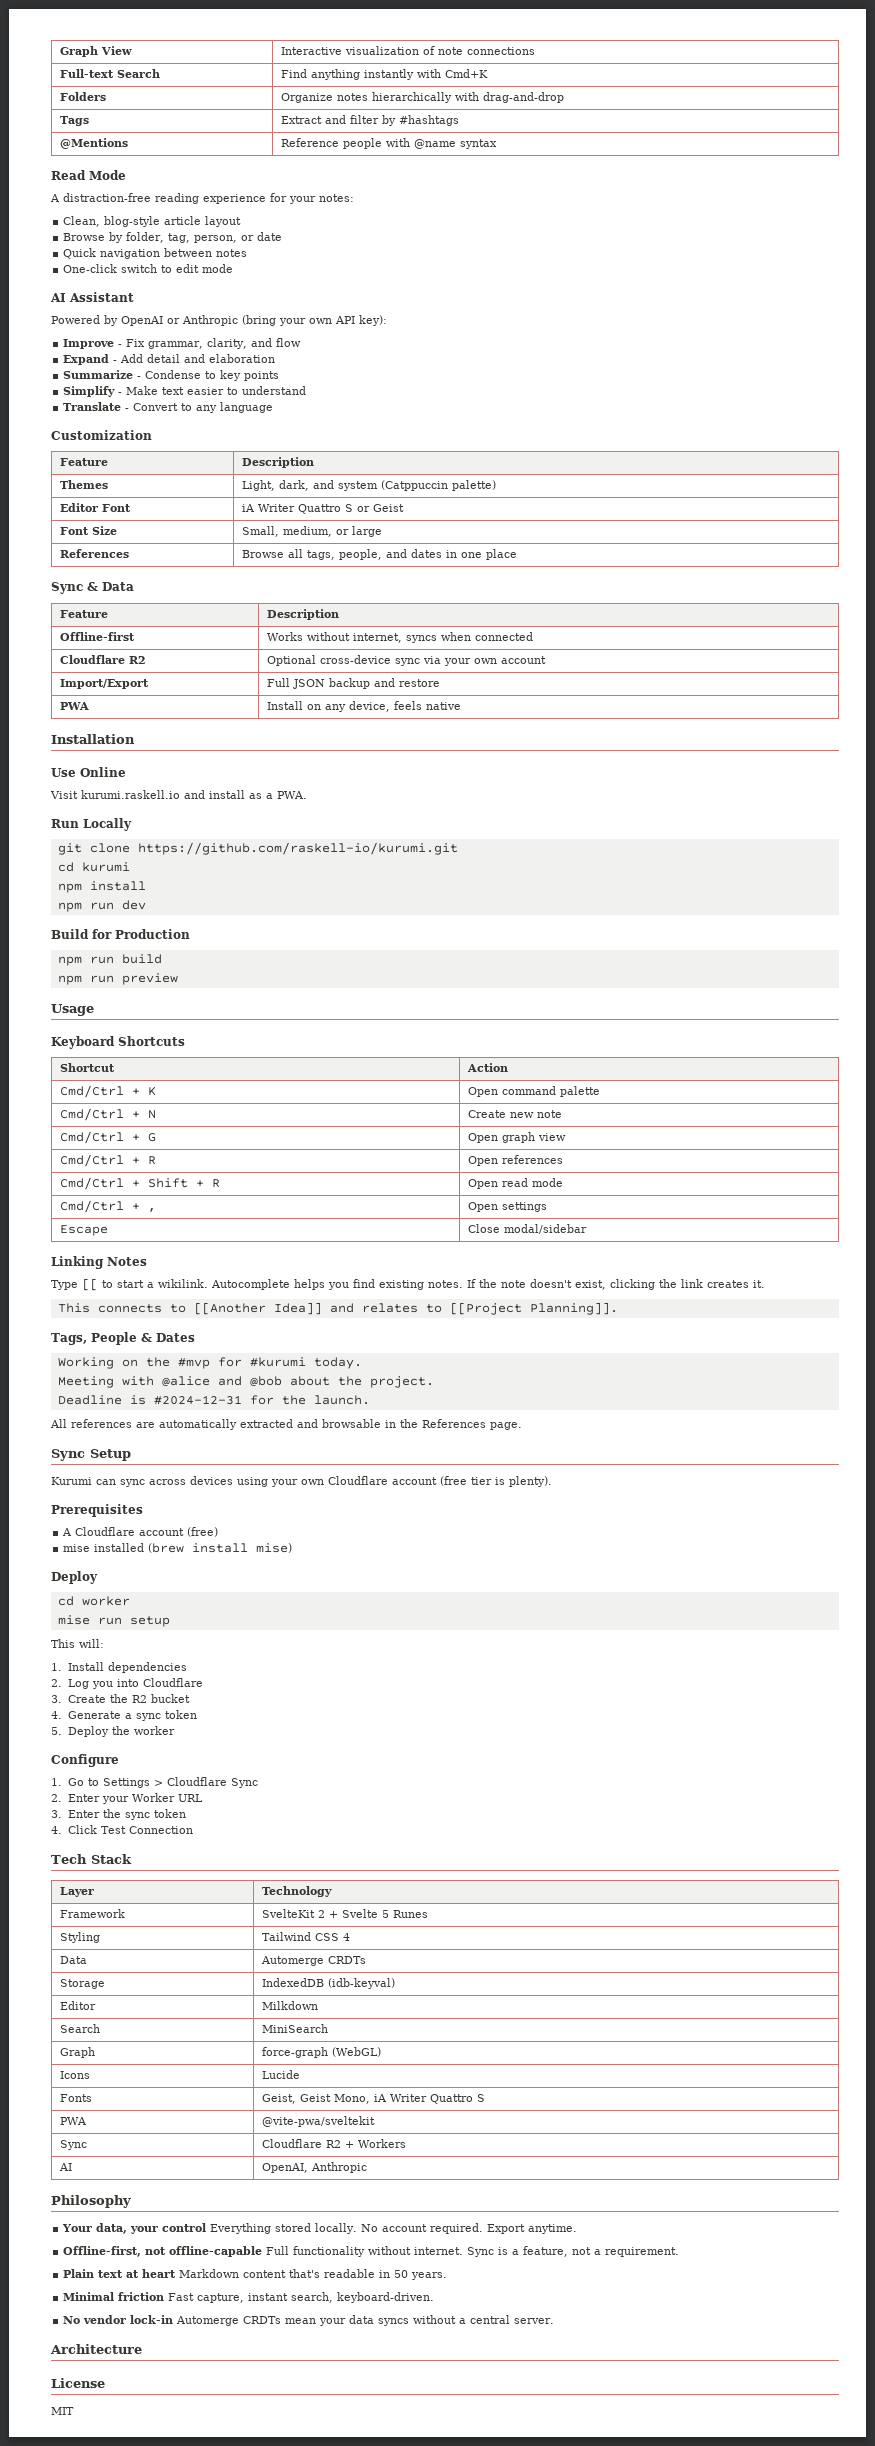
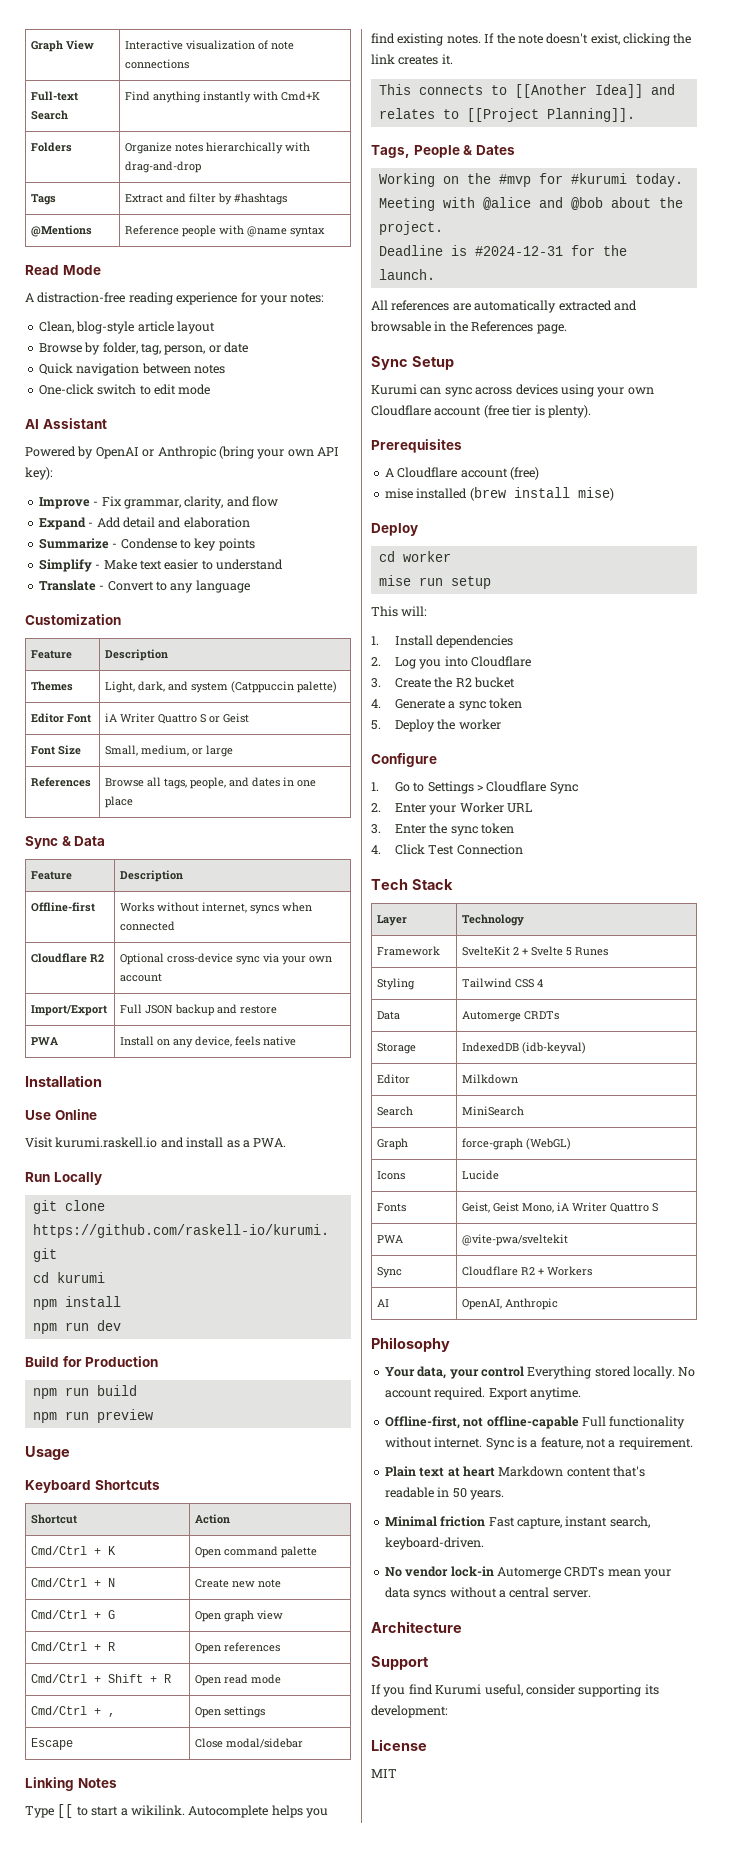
(142, 2349) none -> [371,1656,429,1670] [371,1684,659,1697] [371,1705,448,1718] // Support // If you find Kurumi useful, consider supporting its development:

